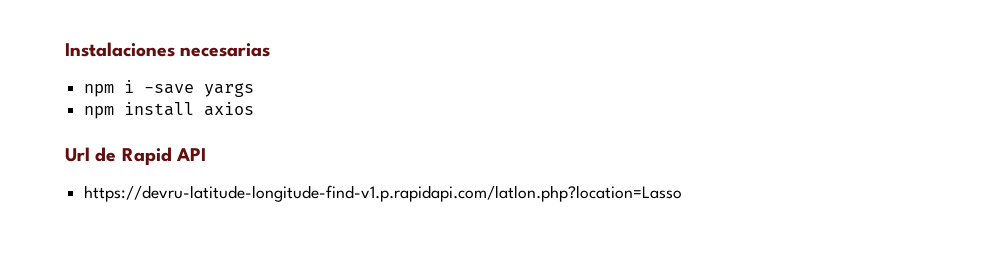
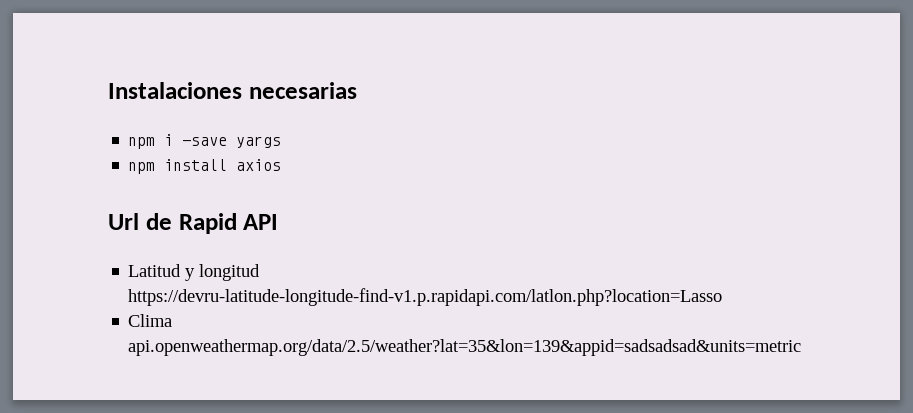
(206, 154) none -> [128,264,261,281] Latitud y longitud
(683, 193) none -> [128,314,173,327] [128,339,802,356] // Clima api.openweathermap.org/data/2.5/weather?lat=35&lon=139&appid=sadsadsad&units=metric

